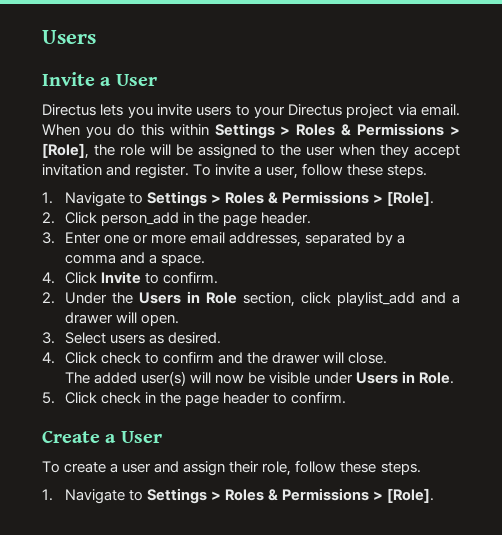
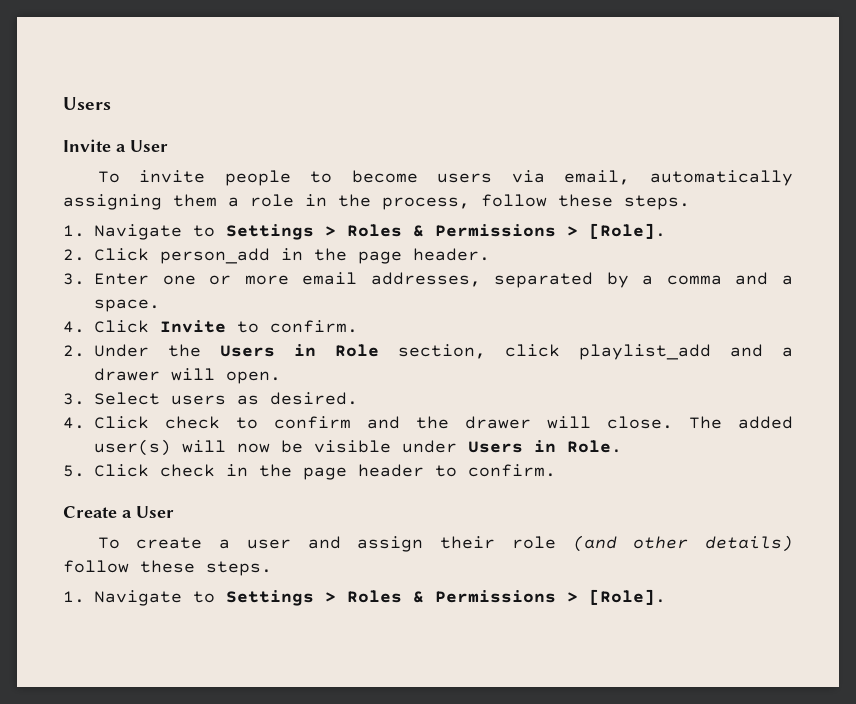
[42,104,461,118] [42,123,460,139] [42,143,461,159] [42,164,299,179] Directus lets you invite users to your Directus project via email. When you do this within Settings > Roles & Permissions > [Role], the role will be assigned to the user when they accept invitation and register. To invite a user, -> [97,170,793,186] [63,194,470,210] To invite people to become users via email, automatically assigning them a role in the process,
(388, 358) // -> (673, 422) none
[262,461,292,476] role, -> [511,535,793,552] role (and other details)

